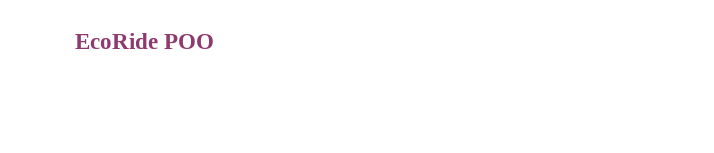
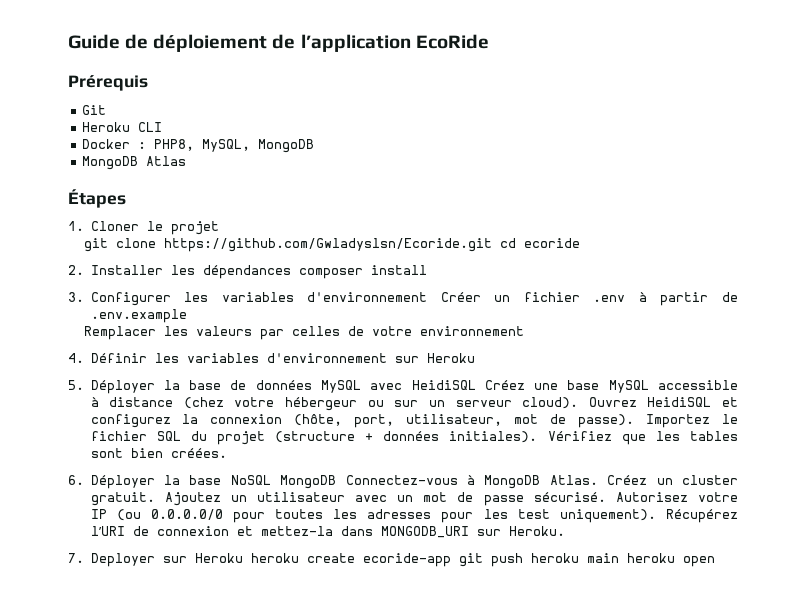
[75,33,215,49] EcoRide POO -> [68,34,489,52] [68,75,148,91] [82,105,107,115] [82,122,163,132] [82,139,315,153] [82,156,187,170] [68,189,126,208] [68,221,219,235] [84,238,581,252] [68,265,427,279] [68,292,738,306] [90,309,187,323] [84,326,525,340] [68,353,475,363] [68,380,738,394] [90,397,738,411] [90,414,738,428] [90,431,738,445] [90,448,227,458] [68,475,738,489] [90,492,738,506] [90,509,738,523] [90,526,565,538] [68,553,715,567] Guide de déploiement de l’application EcoRide // Prérequis // Git // Heroku CLI // Docker : PHP8, MySQL, MongoDB // MongoDB Atlas // Étapes // 1. Cloner le projet // git clone https://github.com/Gwladyslsn/Ecoride.git cd ecoride // 2. Installer les dépendances composer install // 3. Configurer les variables d'environnement Créer un fichier .env à partir de .env.example // Remplacer les valeurs par celles de votre environnement // 4. Définir les variables d'environnement sur Heroku // 5. Déployer la base de données MySQL avec HeidiSQL Créez une base MySQL accessible à distance (chez votre hébergeur ou sur un serveur cloud). Ouvrez HeidiSQL et configurez la connexion (hôte, port, utilisateur, mot de passe). Importez le fichier SQL du projet (structure + données initiales). Vérifiez que les tables sont bien créées. // 6. Déployer la base NoSQL MongoDB Connectez-vous à MongoDB Atlas. Créez un cluster gratuit. Ajoutez un utilisateur avec un mot de passe sécurisé. Autorisez votre IP (ou 0.0.0.0/0 pour toutes les adresses pour les test uniquement). Récupérez l’URI de connexion et mettez-la dans MONGODB_URI sur Heroku. // 7. Deployer sur Heroku heroku create ecoride-app git push heroku main heroku open

